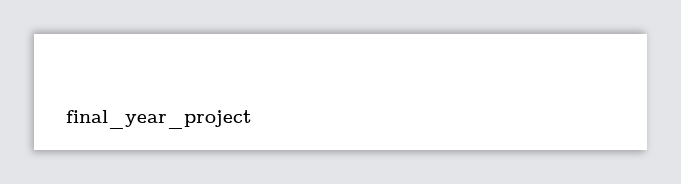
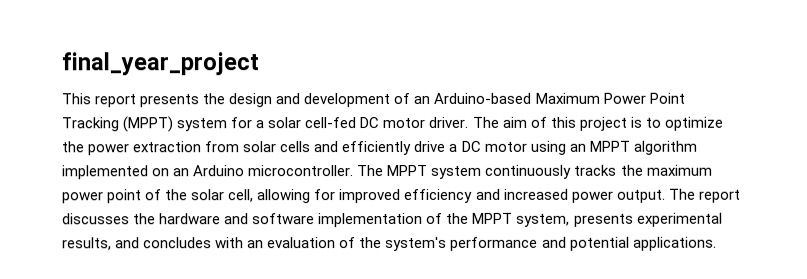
(252, 119) none -> [61,92,685,108] [61,116,723,133] [62,140,698,156] [62,164,713,180] [62,188,741,204] [62,212,723,228] [62,236,717,252] // This report presents the design and development of an Arduino-based Maximum Power Point Tracking (MPPT) system for a solar cell-fed DC motor driver. The aim of this project is to optimize the power extraction from solar cells and efficiently drive a DC motor using an MPPT algorithm implemented on an Arduino microcontroller. The MPPT system continuously tracks the maximum power point of the solar cell, allowing for improved efficiency and increased power output. The report discusses the hardware and software implementation of the MPPT system, presents experimental results, and concludes with an evaluation of the system's performance and potential applications.

